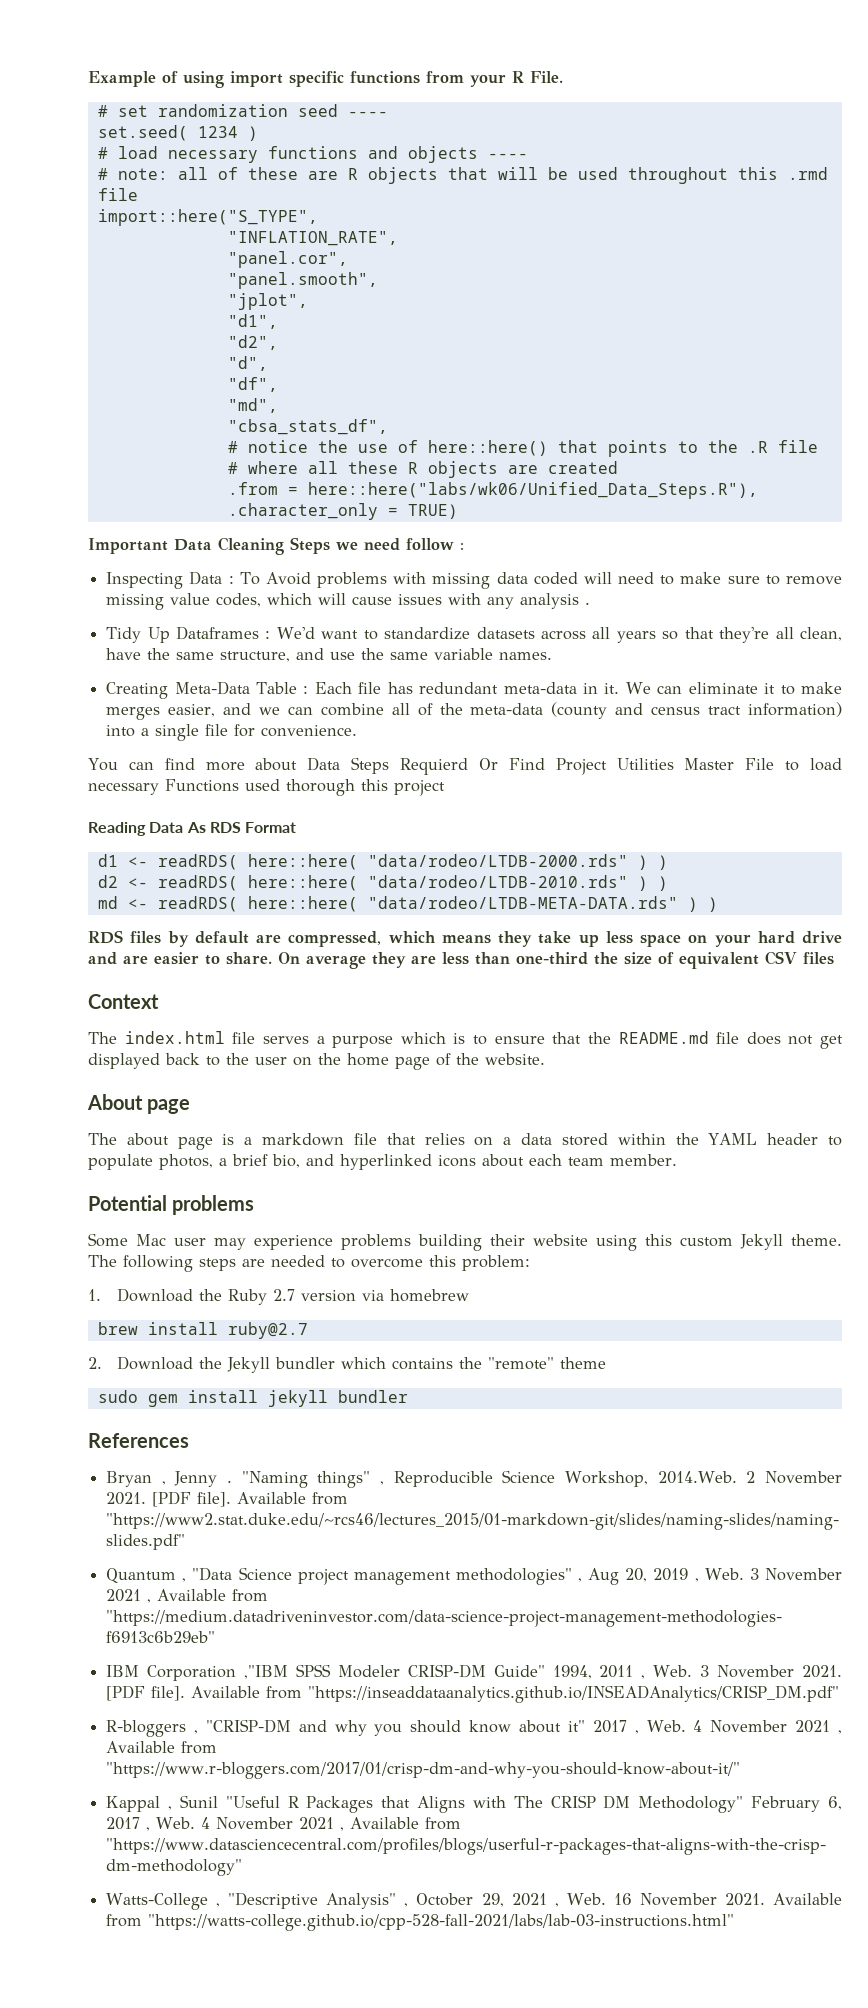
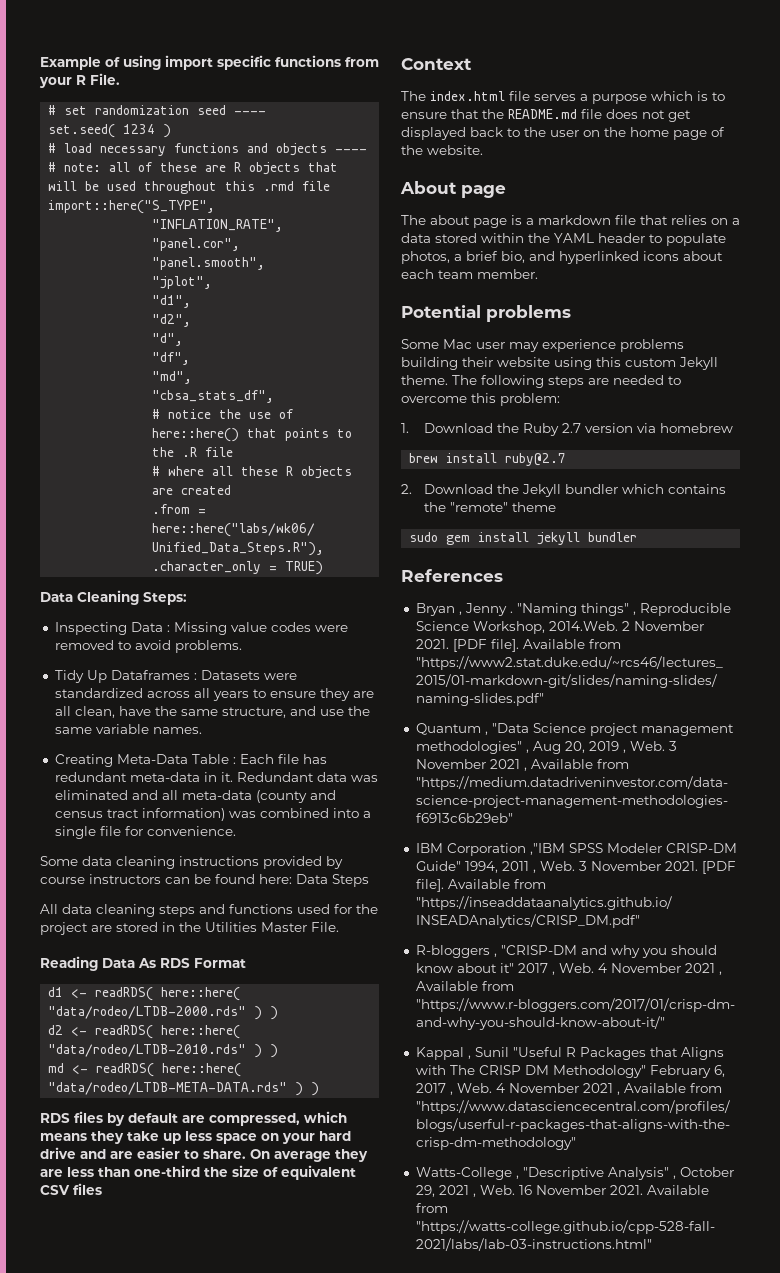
[88,538,168,554] Important -> (324, 568) none
[290,537,464,554] [106,571,843,589] [106,593,591,610] [106,626,770,643] Steps we need follow : // Inspecting Data : To Avoid problems with missing data coded will need to make sure to remove missing value codes, which will cause issues with any analysis . // Tidy Up Dataframes : We'd want to standardize datasets across all years so that they're -> [143,592,187,605] [54,622,348,635] [54,640,242,653] [54,670,297,683] [54,688,374,701] Steps: // Inspecting Data : Missing value codes were removed to avoid problems. // Tidy Up Dataframes : Datasets were standardized across all years to ensure they are
[625,682,843,695] [106,703,463,720] We can eliminate it to make merges easier, and we can combine all of the -> [236,772,378,782] [54,790,178,800] Redundant data was eliminated and all
(843, 709) none -> [228,808,329,818] was combined
[88,757,842,775] [88,779,445,796] You can find more about Data Steps Requierd Or Find Project Utilities Master File to load necessary Functions used thorough this project -> [40,856,343,869] [40,874,369,887] [40,904,378,917] [40,922,339,935] Some data cleaning instructions provided by course instructors can be found here: Data Steps // All data cleaning steps and functions used for the project are stored in the Utilities Master File.

